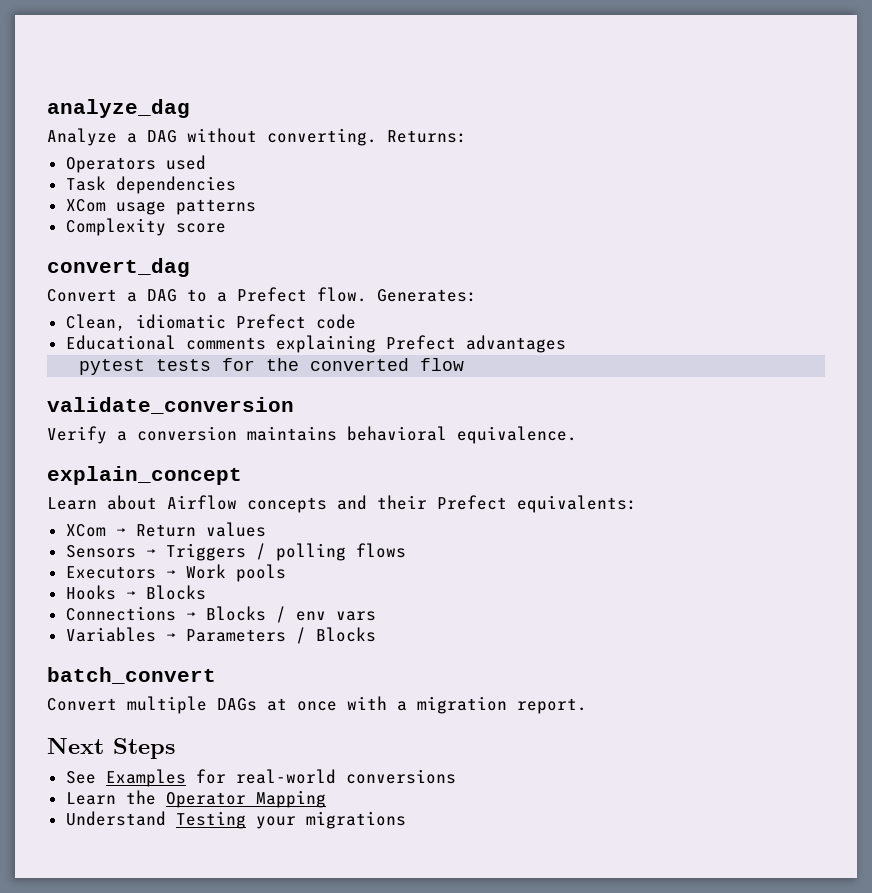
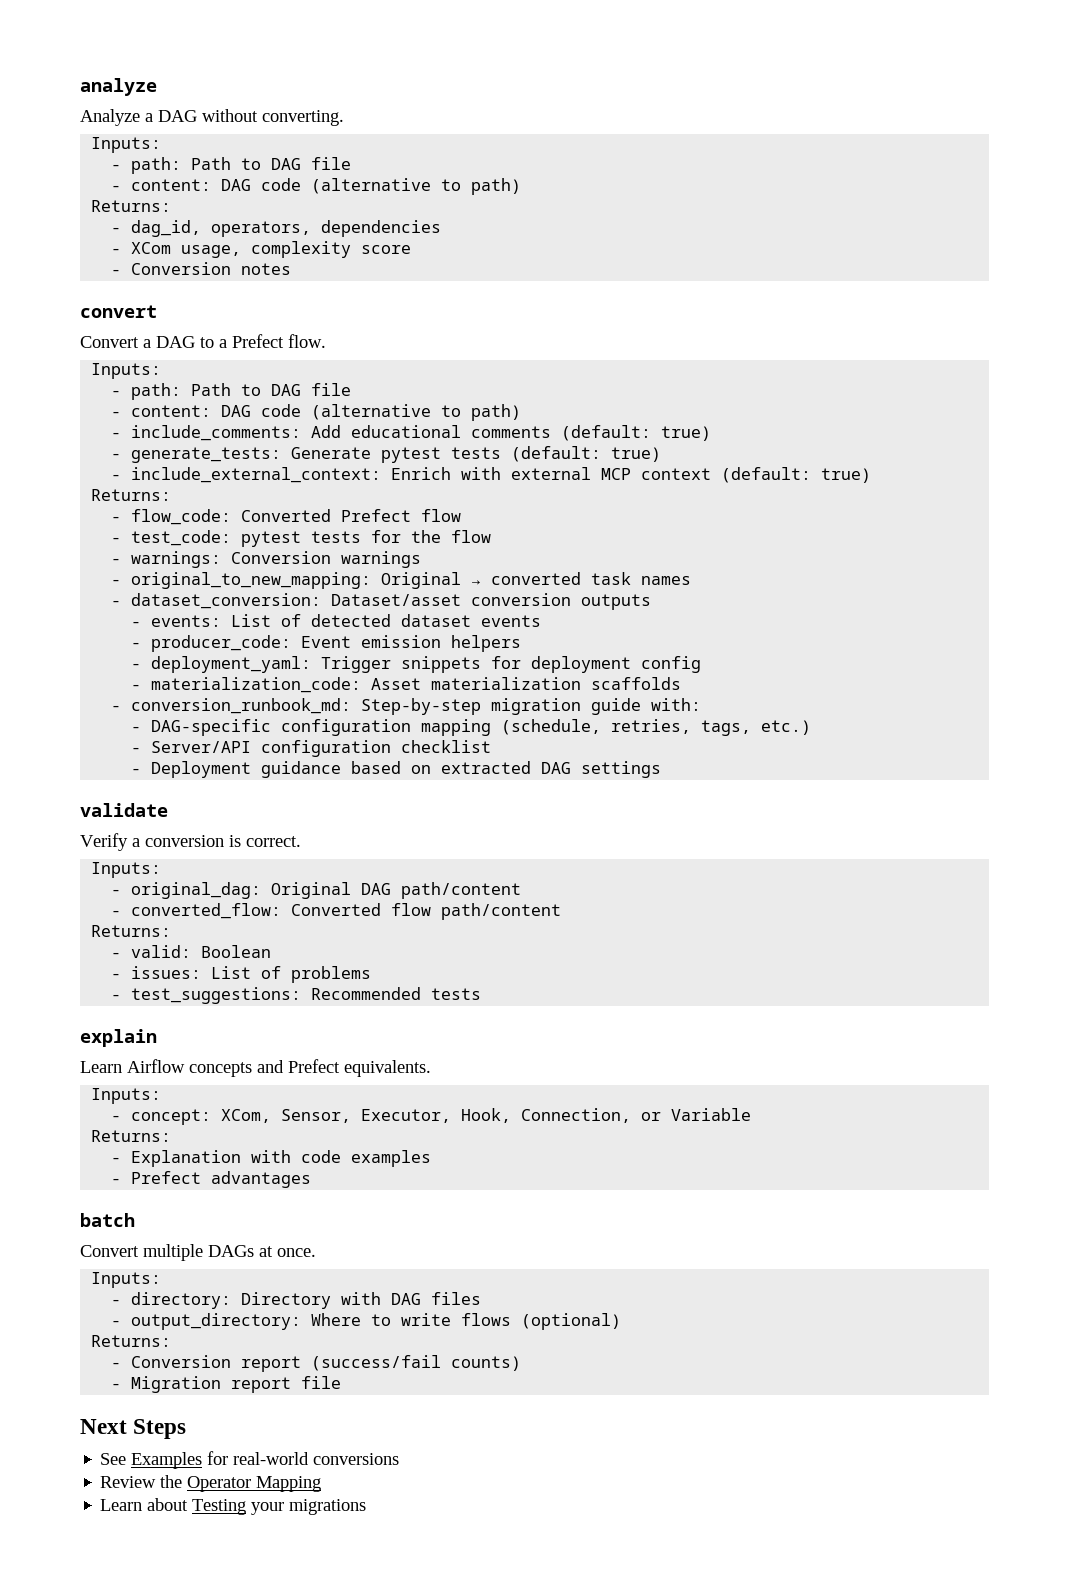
[47,99,190,118] analyze_dag -> [80,78,157,96] analyze
[387,130,467,143] [65,155,206,173] [65,176,236,194] [65,199,256,215] [65,218,226,236] [47,258,190,277] Returns: // Operators used // Task dependencies // XCom usage patterns // Complexity score // convert_dag -> [91,137,162,153] [111,157,352,174] [111,178,522,195] [91,200,172,212] [111,220,442,237] [111,241,412,258] [111,262,292,275] [80,305,157,318] // Inputs: // - path: Path to DAG file // - content: DAG code (alternative to path) // Returns: // - dag_id, operators, dependencies // - XCom usage, complexity score // - Conversion notes // convert
[377,289,477,302] [65,314,356,331] [65,335,566,353] Generates: // Clean, idiomatic Prefect code // Educational comments explaining Prefect advantages // -> [91,363,162,379] [111,383,352,400] [111,404,522,421] [111,425,712,441] [111,446,662,463] [111,467,872,483] [91,489,172,501] [111,509,462,525] [111,530,232,546] // Inputs: // - path: Path to DAG file // - content: DAG code (alternative to path) // - include_comments: Add educational comments (default: true) // - generate_tests: Generate pytest tests (default: true) // - include_external_context: Enrich with external MCP context (default: true) // Returns: // - flow_code: Converted Prefect flow // - test_code:
[310,358,465,371] [47,397,294,414] [47,426,577,444] [47,466,242,485] [47,495,157,510] converted flow // validate_conversion // Verify a conversion maintains behavioral equivalence. // explain_concept // Learn about -> [451,530,492,543] [111,551,422,568] [111,572,692,589] [111,593,652,610] [131,614,542,627] [131,635,522,652] [131,656,702,673] [131,677,682,693] [111,698,702,715] [131,719,812,736] [131,740,492,757] [131,761,662,778] [80,803,168,817] [80,833,301,851] [91,862,162,878] [111,882,522,899] [111,903,562,920] [91,925,172,937] [111,945,272,958] [111,966,372,983] [111,987,482,1004] [80,1029,157,1047] [80,1061,122,1073] flow // - warnings: Conversion warnings // - original_to_new_mapping: Original → converted task names // - dataset_conversion: Dataset/asset conversion outputs // - events: List of detected dataset events // - producer_code: Event emission helpers // - deployment_yaml: Trigger snippets for deployment config // - materialization_code: Asset materialization scaffolds // - conversion_runbook_md: Step-by-step migration guide with: // - DAG-specific configuration mapping (schedule, retries, tags, etc.) // - Server/API configuration checklist // - Deployment guidance based on extracted DAG settings // validate // Verify a conversion is correct. // Inputs: // - original_dag: Original DAG path/content // - converted_flow: Converted flow path/content // Returns: // - valid: Boolean // - issues: List of problems // - test_suggestions: Recommended tests // explain // Learn
[377,495,637,513] [65,522,266,537] [65,543,406,561] [65,564,286,582] [65,585,206,600] [65,606,376,623] [65,627,376,644] [47,667,216,684] [47,696,587,714] their Prefect equivalents: // XCom → Return values // Sensors → Triggers / polling flows // Executors → Work pools // Hooks → Blocks // Connections → Blocks / env vars // Variables → Parameters / Blocks // batch_convert // Convert multiple DAGs at once with a migration report. -> [288,1059,431,1077] [91,1088,162,1104] [111,1108,752,1125] [91,1130,172,1142] [111,1150,432,1167] [111,1171,312,1188] [80,1213,135,1227] [80,1244,316,1261] [91,1272,162,1288] [111,1292,482,1309] [111,1313,622,1330] [91,1335,172,1347] [111,1355,522,1372] [111,1376,342,1393] Prefect equivalents. // Inputs: // - concept: XCom, Sensor, Executor, Hook, Connection, or Variable // Returns: // - Explanation with code examples // - Prefect advantages // batch // Convert multiple DAGs at once. // Inputs: // - directory: Directory with DAG files // - output_directory: Where to write flows (optional) // Returns: // - Conversion report (success/fail counts) // - Migration report file
[65,792,116,805] Learn -> [100,1476,157,1488] Review
[65,811,166,826] Understand -> [100,1498,189,1511] Learn about

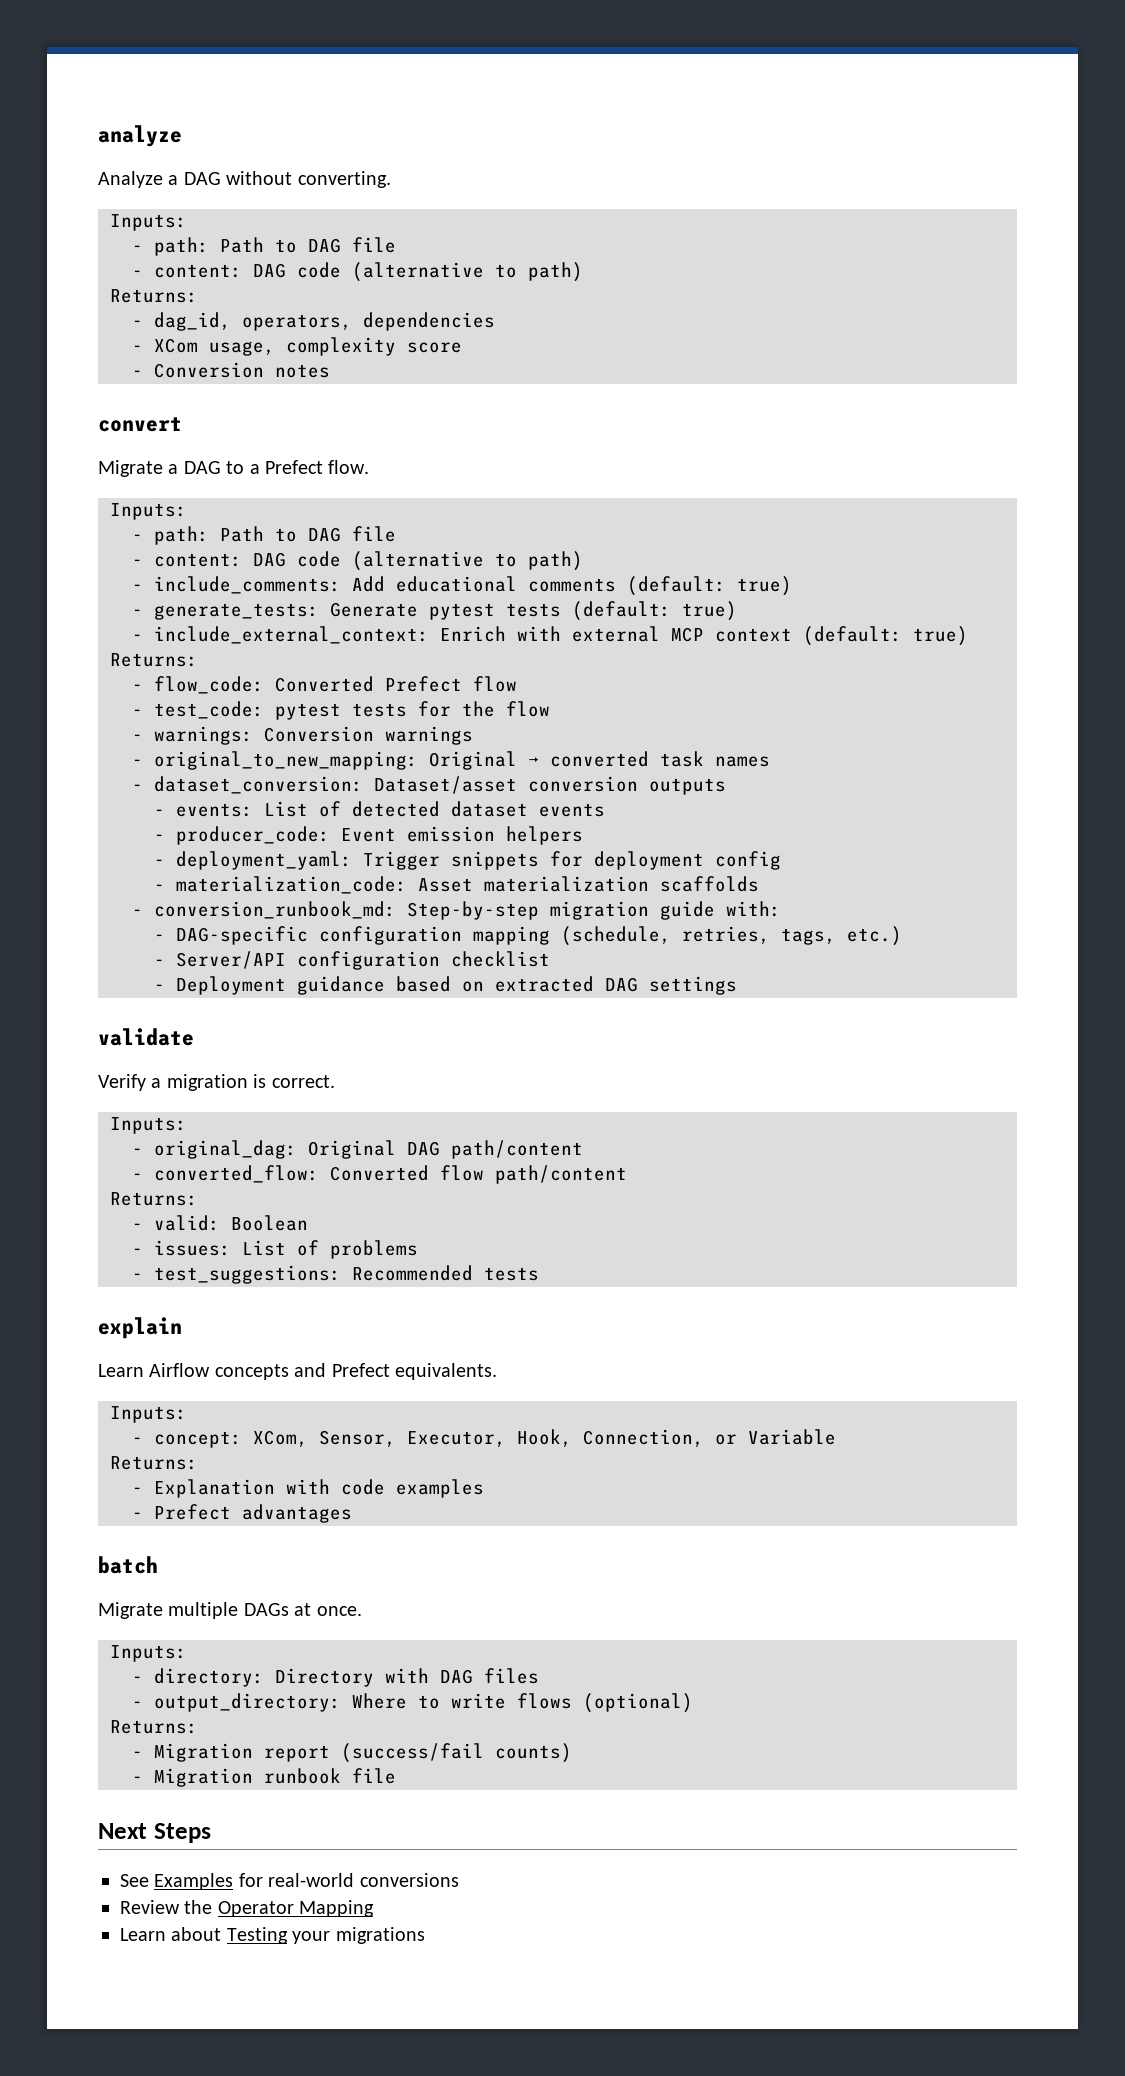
[80,336,139,348] Convert -> [98,460,163,477] Migrate
[145,835,224,847] conversion -> [166,1074,248,1091] migration
[80,1245,139,1257] Convert -> [98,1602,163,1619] Migrate
[131,1355,232,1368] Conversion -> [154,1743,253,1762] Migration
[231,1377,292,1393] report -> [264,1768,341,1784] runbook

